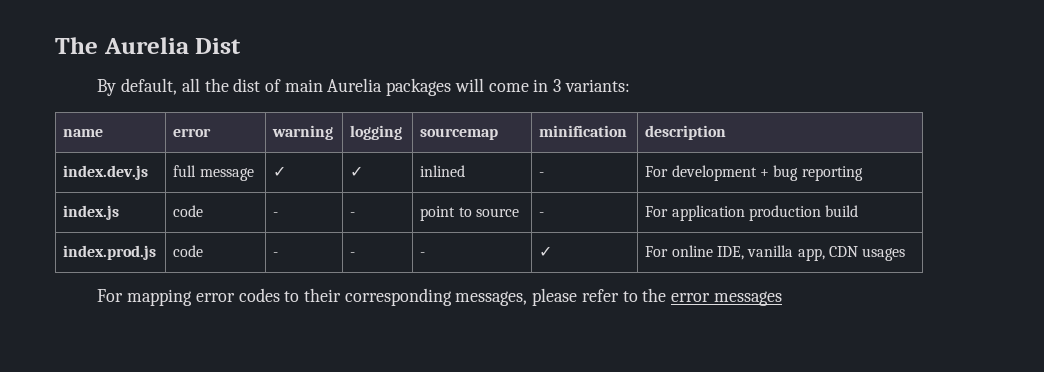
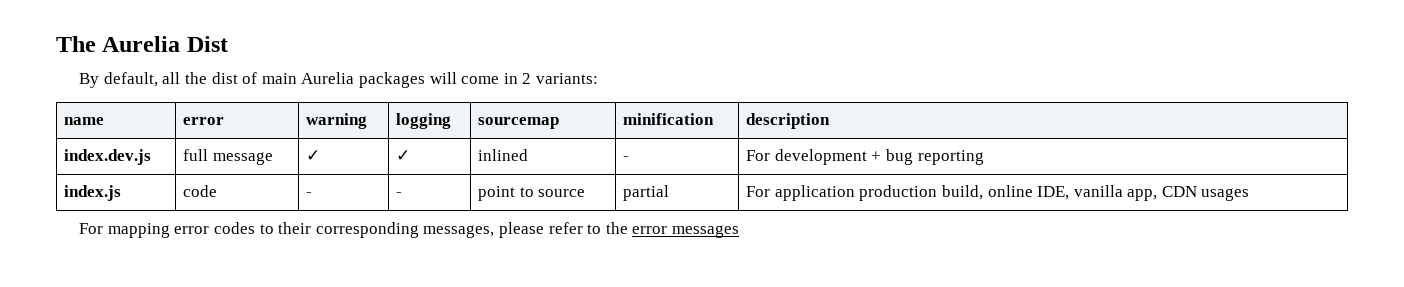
[553,79,562,92] 3 -> [522,73,532,84] 2
[539,212,545,217] - -> [623,185,670,201] partial
[825,205,859,217] [63,245,157,260] [173,245,204,257] [273,252,279,257] [350,252,356,257] [420,252,426,257] [539,246,553,257] [645,246,669,257] build // index.prod.js | code | - | - | - | ✓ | For -> [941,185,983,200] build,

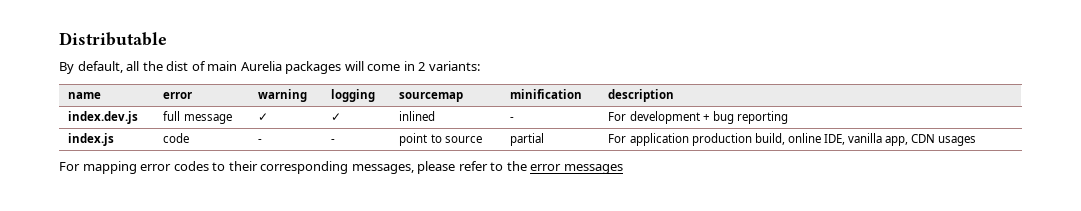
[56,36,228,52] The Aurelia Dist -> [59,32,167,46] Distributable

